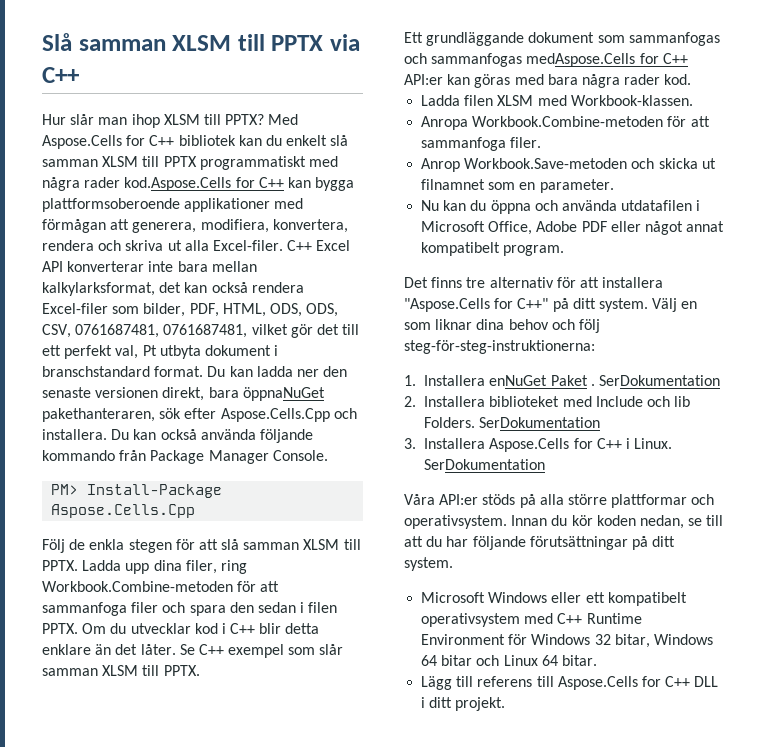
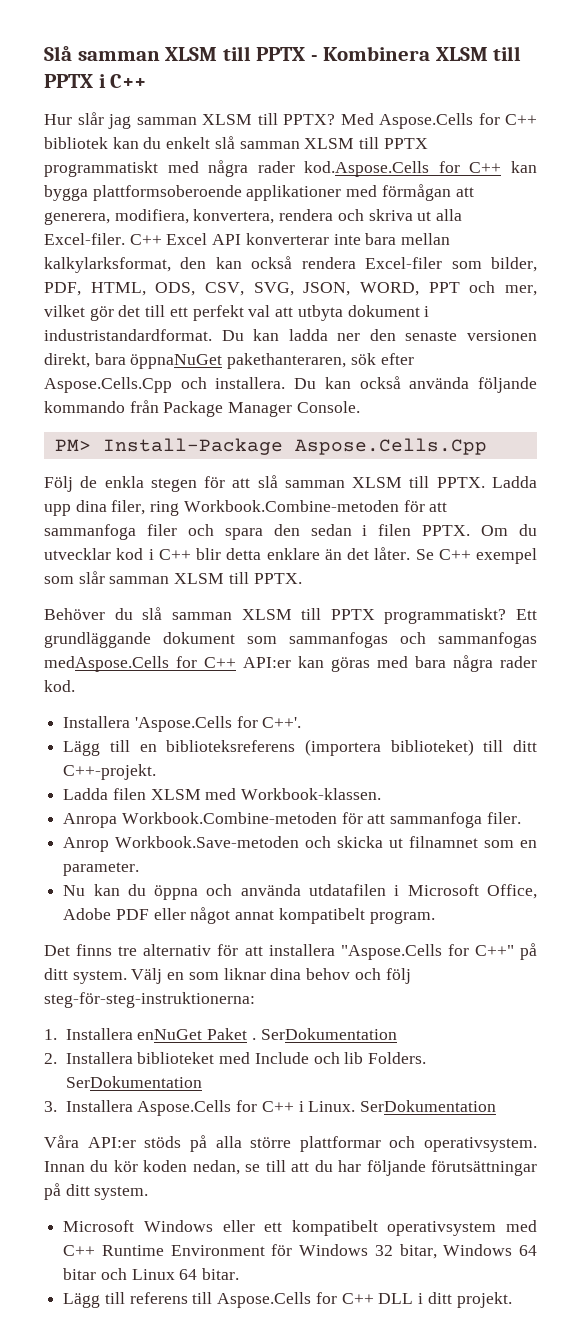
[330,34,361,51] via -> [310,46,522,61] [44,74,106,88] - Kombinera XLSM till PPTX i
[98,114,160,128] man ihop -> [108,114,197,129] jag samman
[159,282,182,293] det -> [180,257,207,269] den
[306,303,339,317] [42,324,248,338] ODS, CSV, 0761687481, 0761687481, -> [204,281,537,296] CSV, SVG, JSON, WORD, PPT och mer,
[115,345,157,359] val, Pt -> [248,305,294,317] val att
[42,366,204,377] branschstandard format. -> [44,329,212,341] industristandardformat.
(200, 670) none -> [44,607,507,624] Behöver du slå samman XLSM till PPTX programmatiskt?
(692, 79) none -> [63,716,302,732] [63,739,537,756] [63,764,157,780] // Installera 'Aspose.Cells for C++'. // Lägg till en biblioteksreferens (importera biblioteket) till ditt C++-projekt.

